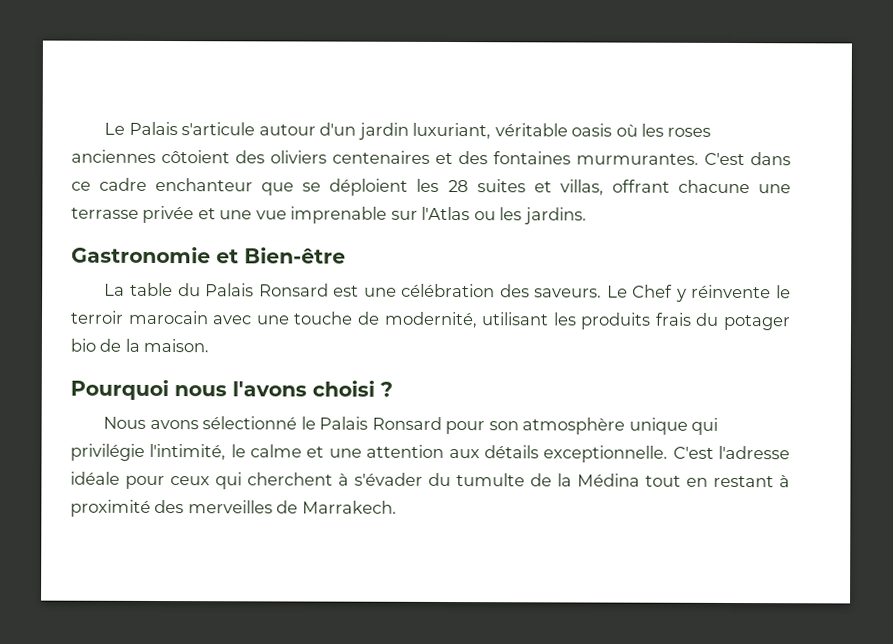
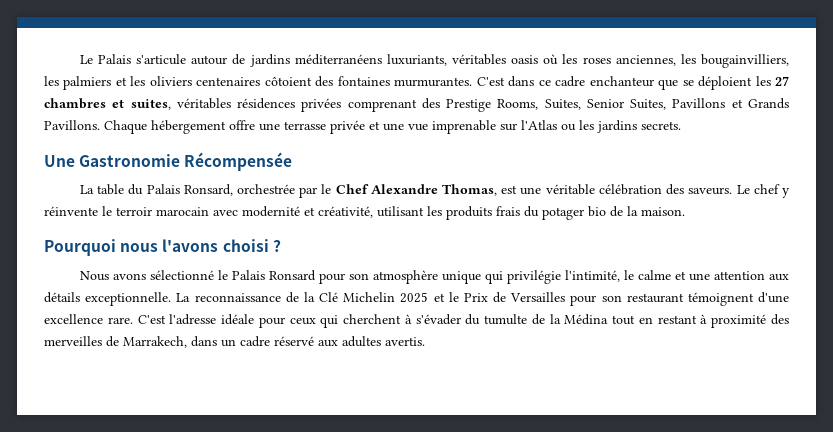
[319,122,712,140] [71,149,265,164] d'un jardin luxuriant, véritable oasis où les roses anciennes côtoient des -> [232,54,789,68] [44,76,146,90] de jardins méditerranéens luxuriants, véritables oasis où les roses anciennes, les bougainvilliers, les palmiers et les
[435,152,453,165] et -> [264,76,312,86] côtoient
[447,179,750,196] 28 suites et villas, offrant chacune -> [775,76,790,86] [44,98,789,112] [44,120,255,134] 27 chambres et suites, véritables résidences privées comprenant des Prestige Rooms, Suites, Senior Suites, Pavillons et Grands Pavillons. Chaque hébergement offre
[523,207,587,225] [71,246,346,264] jardins. // Gastronomie et Bien-être -> [597,120,681,133] [44,152,293,171] jardins secrets. // Une Gastronomie Récompensée
[258,283,329,297] Ronsard -> [183,184,498,198] Ronsard, orchestrée par le Chef Alexandre Thomas,
(397, 292) none -> [545,184,595,195] véritable
[632,284,674,298] Chef -> [753,184,780,194] chef
[255,311,478,329] une touche de modernité, -> [242,206,373,218] modernité et créativité,
(669, 454) none -> [176,292,789,306] [44,314,133,324] La reconnaissance de la Clé Michelin 2025 et le Prix de Versailles pour son restaurant témoignent d'une excellence rare.
[301,500,397,514] Marrakech. -> [123,336,425,348] Marrakech, dans un cadre réservé aux adultes avertis.

